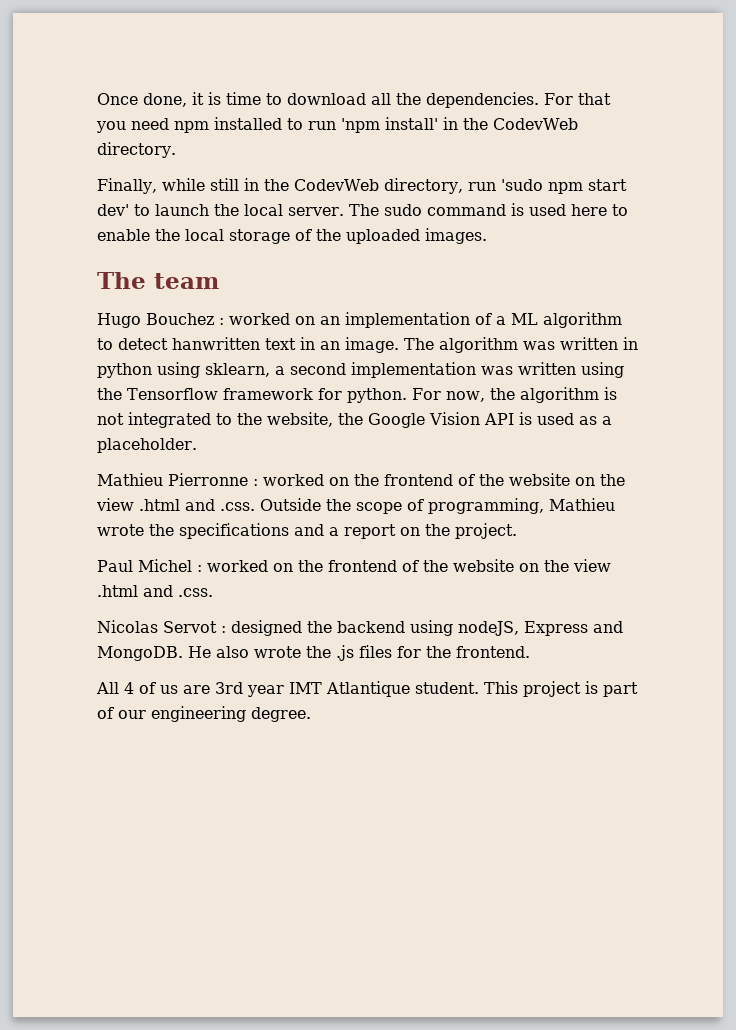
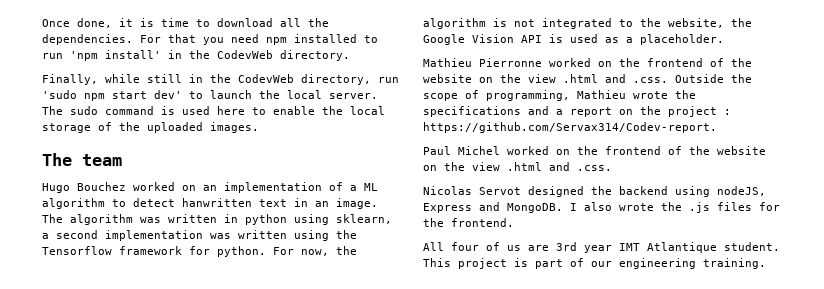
[219,318,224,325] : -> (126, 186) none
[253,479,258,486] : -> (542, 62) none
[455,523,517,539] project. -> [668,106,731,117] [423,122,717,133] project : https://github.com/Servax314/Codev-report.
[197,565,202,572] : -> (500, 150) none
[221,626,226,633] : -> (521, 191) none
[188,646,211,658] He -> [570,203,577,211] I
[124,682,134,694] 4 -> [451,242,479,251] four
[251,707,311,722] degree. -> [703,258,766,269] training.

